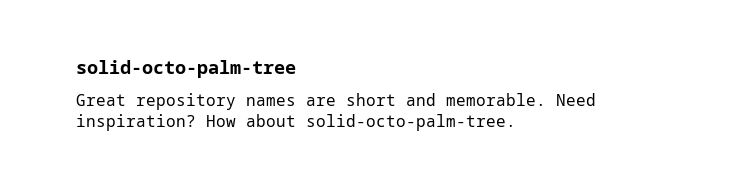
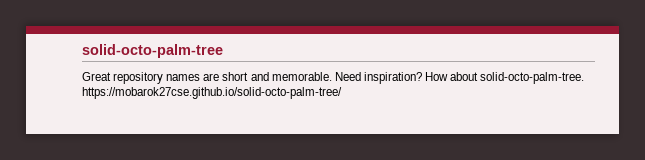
(516, 122) none -> [82,87,342,99] https://mobarok27cse.github.io/solid-octo-palm-tree/

